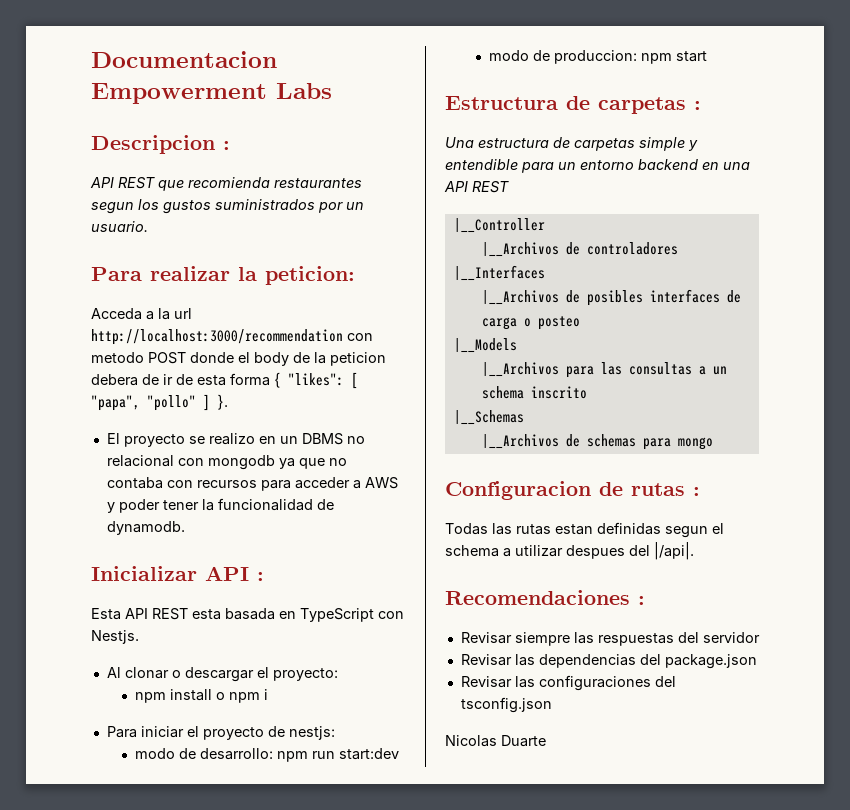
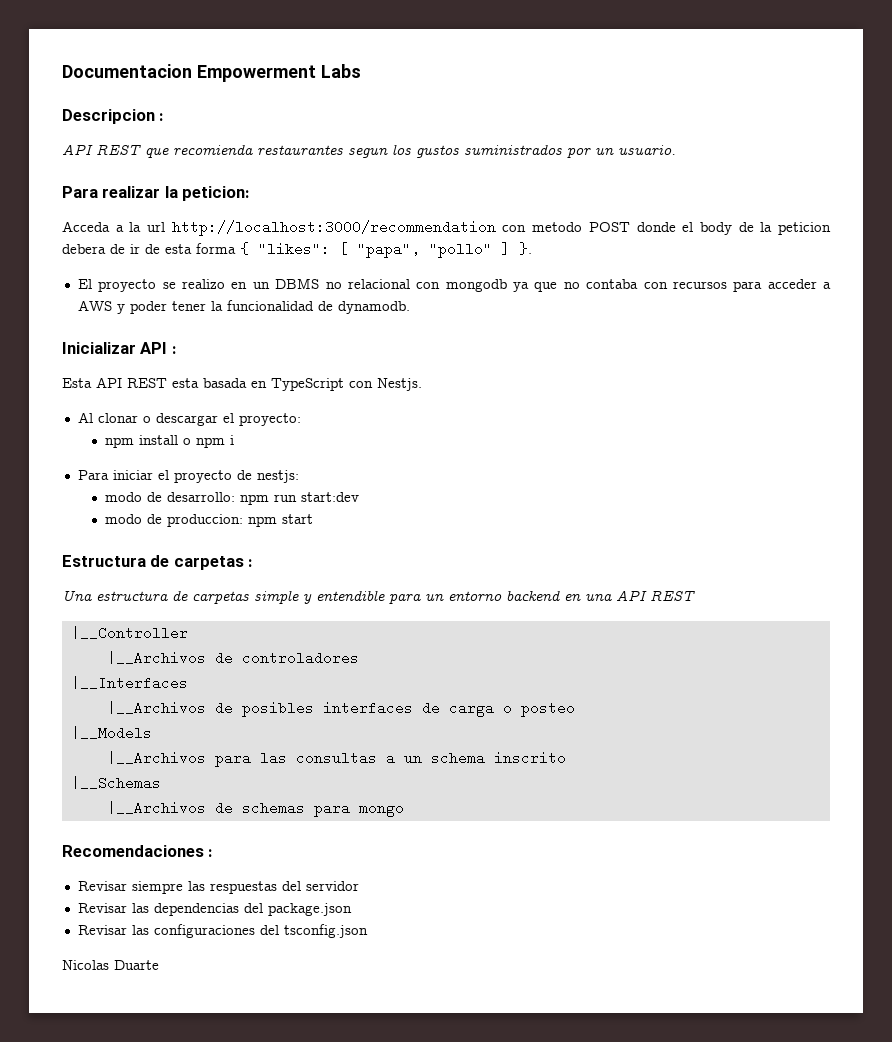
[445,481,700,500] [445,522,724,538] [445,542,694,560] // Configuracion de rutas : // Todas las rutas estan definidas segun el schema a utilizar despues del |/api|. -> (404, 811) none

